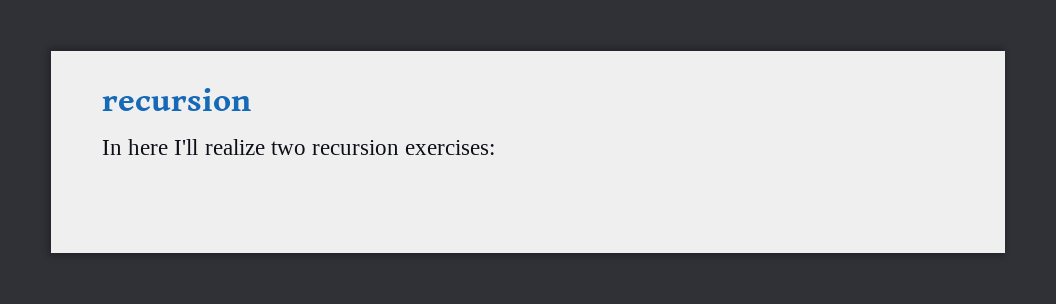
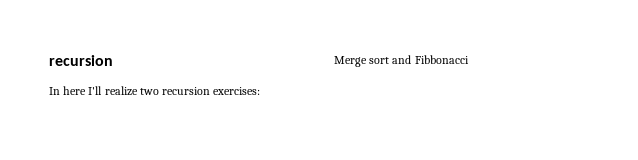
(496, 147) none -> [334,55,469,67] // Merge sort and Fibbonacci

